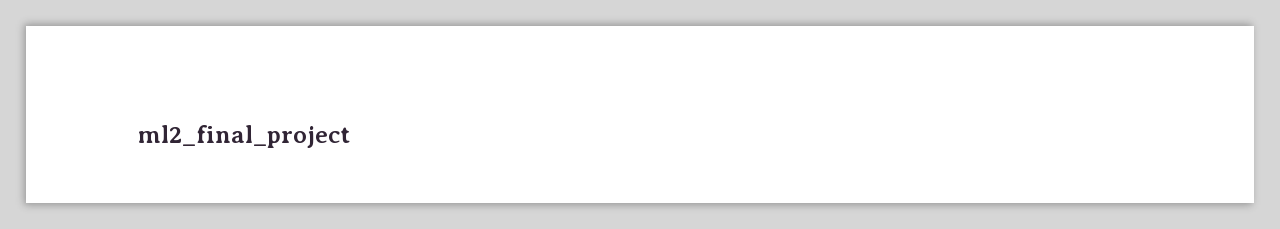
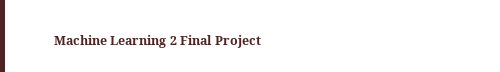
[138,125,350,148] ml2_final_project -> [54,35,261,48] Machine Learning 2 Final Project

